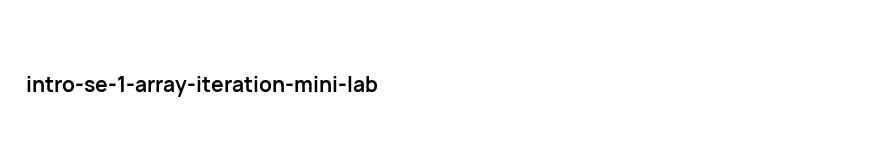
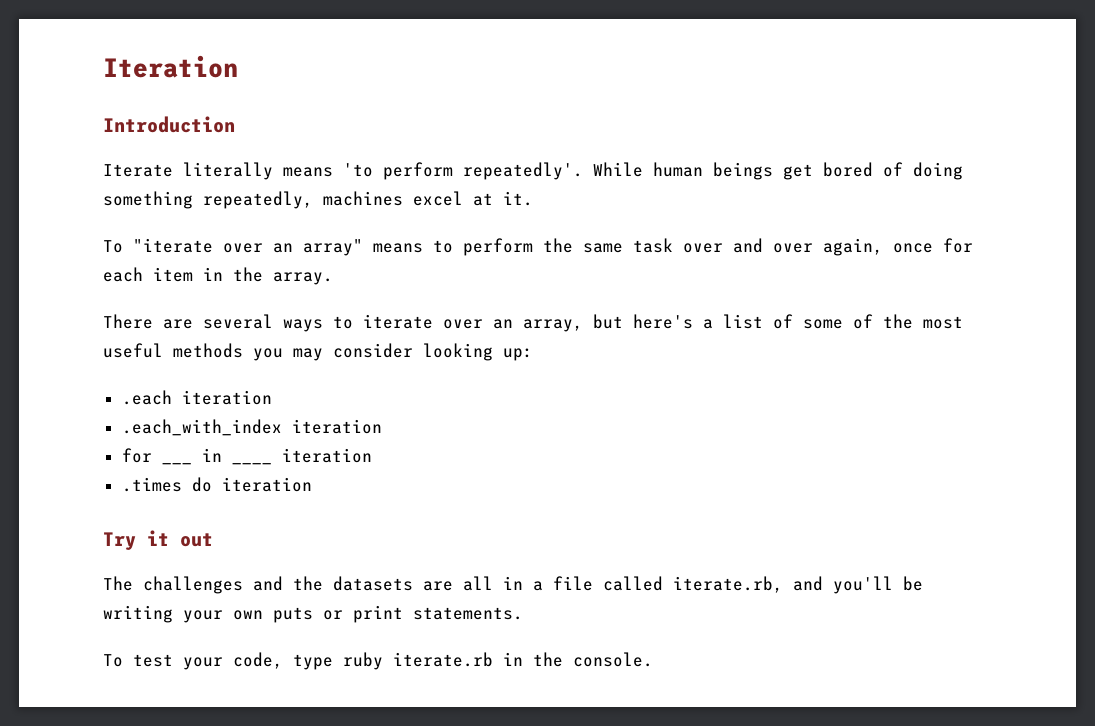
[26,76,378,97] intro-se-1-array-iteration-mini-lab -> [103,55,238,78] [103,116,235,133] [103,162,963,180] [103,191,533,209] [103,238,973,256] [103,267,333,285] [103,314,963,332] [103,343,533,361] [121,390,272,405] [121,419,382,436] [121,448,192,465] [201,448,222,462] [231,448,372,465] [121,477,312,492] [103,530,213,550] [103,576,923,594] [103,605,523,623] [103,652,653,670] Iteration // Introduction // Iterate literally means 'to perform repeatedly'. While human beings get bored of doing something repeatedly, machines excel at it. // To "iterate over an array" means to perform the same task over and over again, once for each item in the array. // There are several ways to iterate over an array, but here's a list of some of the most useful methods you may consider looking up: // .each iteration // .each_with_index iteration // for ___ in ____ iteration // .times do iteration // Try it out // The challenges and the datasets are all in a file called iterate.rb, and you'll be writing your own puts or print statements. // To test your code, type ruby iterate.rb in the console.

